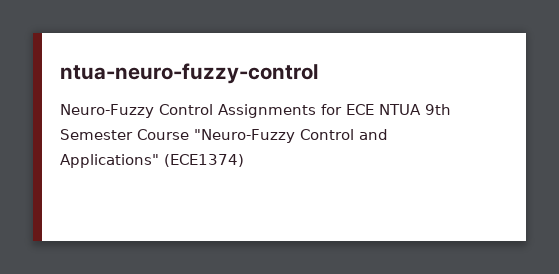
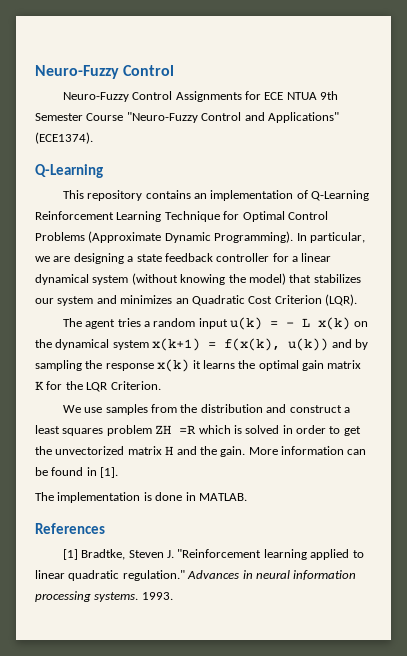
[60,63,318,84] ntua-neuro-fuzzy-control -> [35,65,175,79] Neuro-Fuzzy Control
[164,154,244,167] (ECE1374) -> [35,132,93,144] [35,164,103,178] [62,190,370,201] [35,211,328,222] [35,231,365,243] [35,253,332,264] [35,273,361,285] [35,294,357,306] [62,317,368,330] [35,338,368,351] [35,359,362,372] [35,381,161,392] [62,404,350,415] [35,425,361,436] [35,446,367,457] [35,467,119,478] [35,492,247,503] [35,523,105,534] [62,549,364,560] [35,570,357,581] [35,591,173,602] (ECE1374). // Q-Learning // This repository contains an implementation of Q-Learning Reinforcement Learning Technique for Optimal Control Problems (Approximate Dynamic Programming). In particular, we are designing a state feedback controller for a linear dynamical system (without knowing the model) that stabilizes our system and minimizes an Quadratic Cost Criterion (LQR). // The agent tries a random input u(k) = - L x(k) on the dynamical system x(k+1) = f(x(k), u(k)) and by sampling the response x(k) it learns the optimal gain matrix K for the LQR Criterion. // We use samples from the distribution and construct a least squares problem ZH =R which is solved in order to get the unvectorized matrix H and the gain. More information can be found in [1]. // The implementation is done in MATLAB. // References // [1] Bradtke, Steven J. "Reinforcement learning applied to linear quadratic regulation." Advances in neural information processing systems. 1993.

